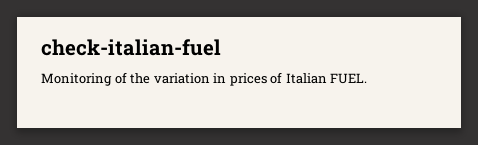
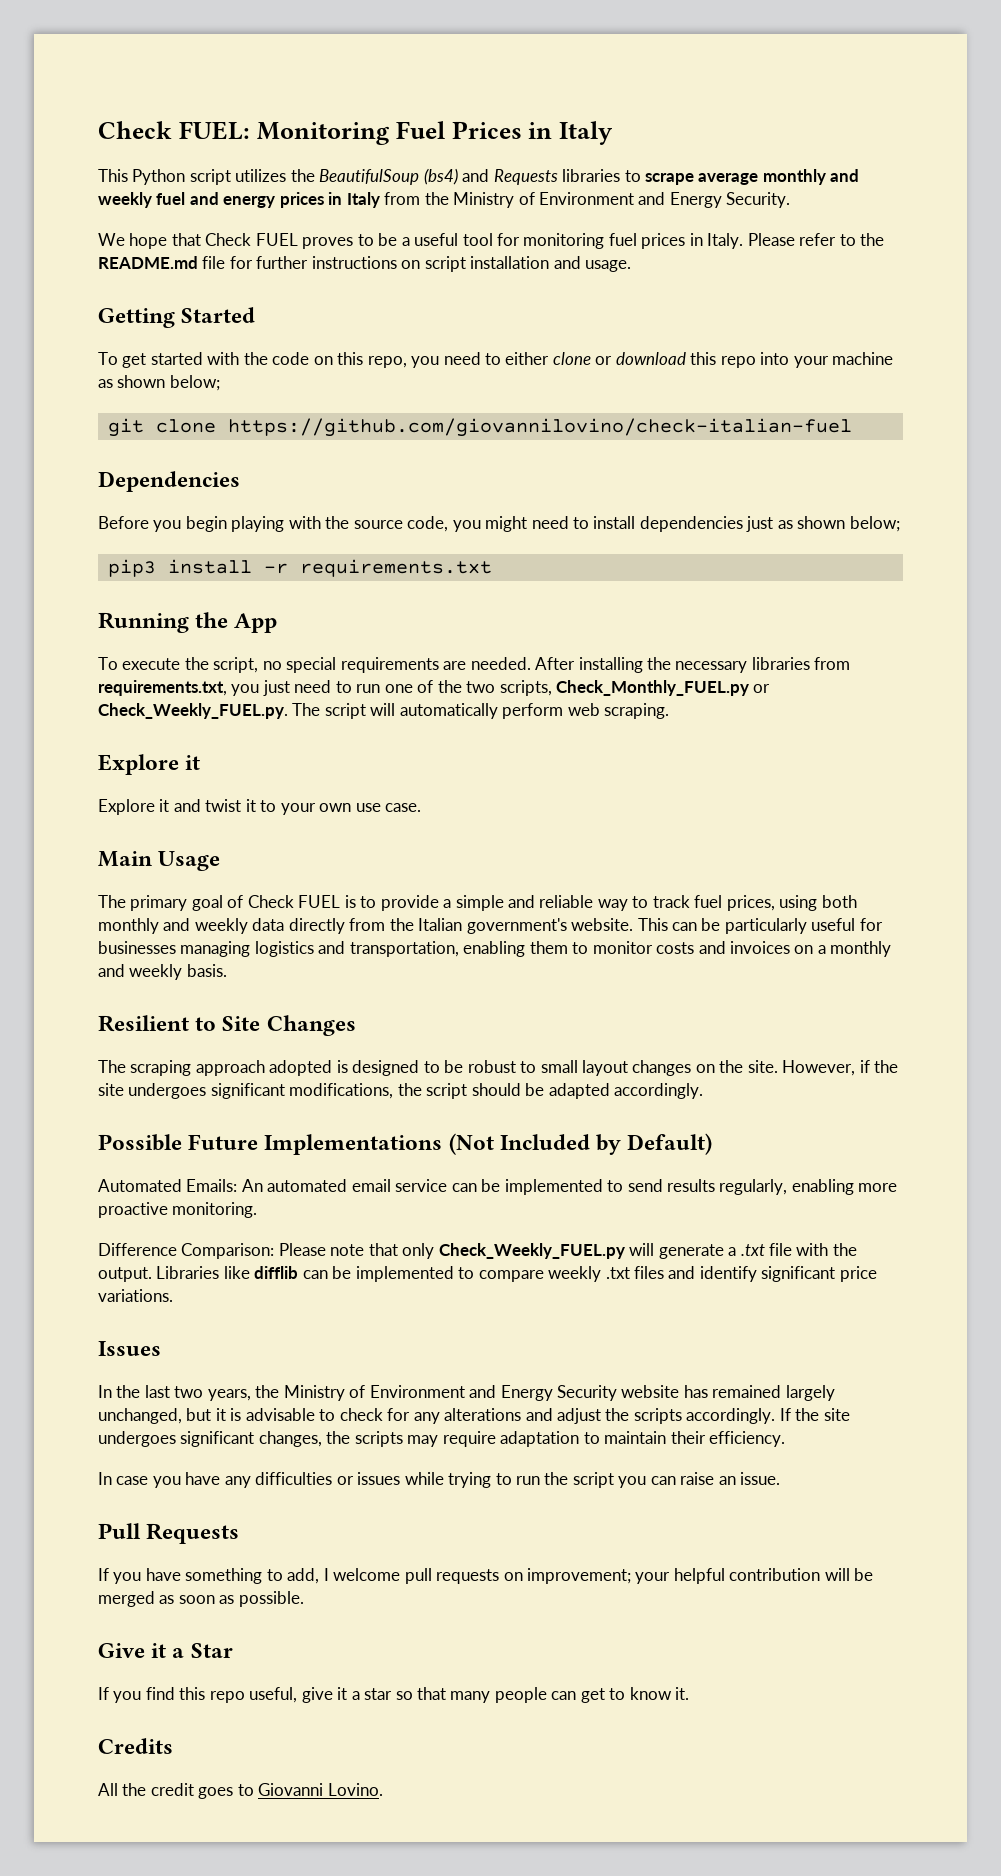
[41,39,221,56] [41,72,368,86] check-italian-fuel // Monitoring of the variation in prices of Italian FUEL. -> [98,121,614,145] [98,168,860,185] [98,192,791,208] [98,233,885,249] [98,256,632,272] [98,307,256,328] [98,352,894,368] [98,375,220,391] [107,418,852,437] [98,471,240,492] [98,516,900,532] [107,559,492,577] [98,612,278,633] [98,657,851,673] [98,680,771,696] [98,703,670,719] [98,754,201,775] [98,799,422,815] [98,851,221,871] [98,895,857,911] [98,918,883,934] [98,941,892,957] [98,964,227,980] [98,1015,356,1036] [98,1060,899,1076] [98,1083,704,1099] [98,1133,713,1155] [98,1179,898,1195] [98,1202,258,1218] [98,1243,857,1259] [98,1266,877,1282] [98,1289,173,1302] [98,1341,161,1356] [98,1385,835,1401] [98,1408,850,1424] [98,1431,786,1447] [98,1472,781,1488] [98,1523,240,1544] [98,1568,874,1584] [98,1591,304,1607] [98,1643,233,1658] [98,1687,690,1703] [98,1738,173,1754] [98,1783,383,1799] Check FUEL: Monitoring Fuel Prices in Italy // This Python script utilizes the BeautifulSoup (bs4) and Requests libraries to scrape average monthly and weekly fuel and energy prices in Italy from the Ministry of Environment and Energy Security. // We hope that Check FUEL proves to be a useful tool for monitoring fuel prices in Italy. Please refer to the README.md file for further instructions on script installation and usage. // Getting Started // To get started with the code on this repo, you need to either clone or download this repo into your machine as shown below; // git clone https://github.com/giovannilovino/check-italian-fuel // Dependencies // Before you begin playing with the source code, you might need to install dependencies just as shown below; // pip3 install -r requirements.txt // Running the App // To execute the script, no special requirements are needed. After installing the necessary libraries from requirements.txt, you just need to run one of the two scripts, Check_Monthly_FUEL.py or Check_Weekly_FUEL.py. The script will automatically perform web scraping. // Explore it // Explore it and twist it to your own use case. // Main Usage // The primary goal of Check FUEL is to provide a simple and reliable way to track fuel prices, using both monthly and weekly data directly from the Italian government's website. This can be particularly useful for businesses managing logistics and transportation, enabling them to monitor costs and invoices on a monthly and weekly basis. // Resilient to Site Changes // The scraping approach adopted is designed to be robust to small layout changes on the site. However, if the site undergoes significant modifications, the script should be adapted accordingly. // Possible Future Implementations (Not Included by Default) // Automated Emails: An automated email service can be implemented to send results regularly, enabling more proactive monitoring. // Difference Comparison: Please note that only Check_Weekly_FUEL.py will generate a .txt file with the output. Libraries like difflib can be implemented to compare weekly .txt files and identify significant price variations. // Issues // In the last two years, the Ministry of Environment and Energy Security website has remained largely unchanged, but it is advisable to check for any alterations and adjust the scripts accordingly. If the site undergoes significant changes, the scripts may require adaptation to maintain their efficiency. // In case you have any difficulties or issues while trying to run the script you can raise an issue. // Pull Requests // If you have something to add, I welcome pull requests on improvement; your helpful contribution will be merged as soon as possible. // Give it a Star // If you find this repo useful, give it a star so that many people can get to know it. // Credits // All the credit goes to Giovanni Lovino.

